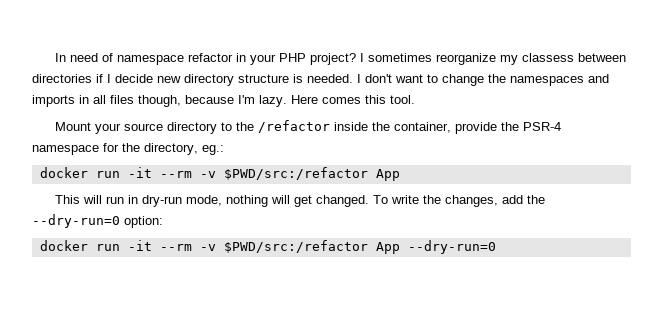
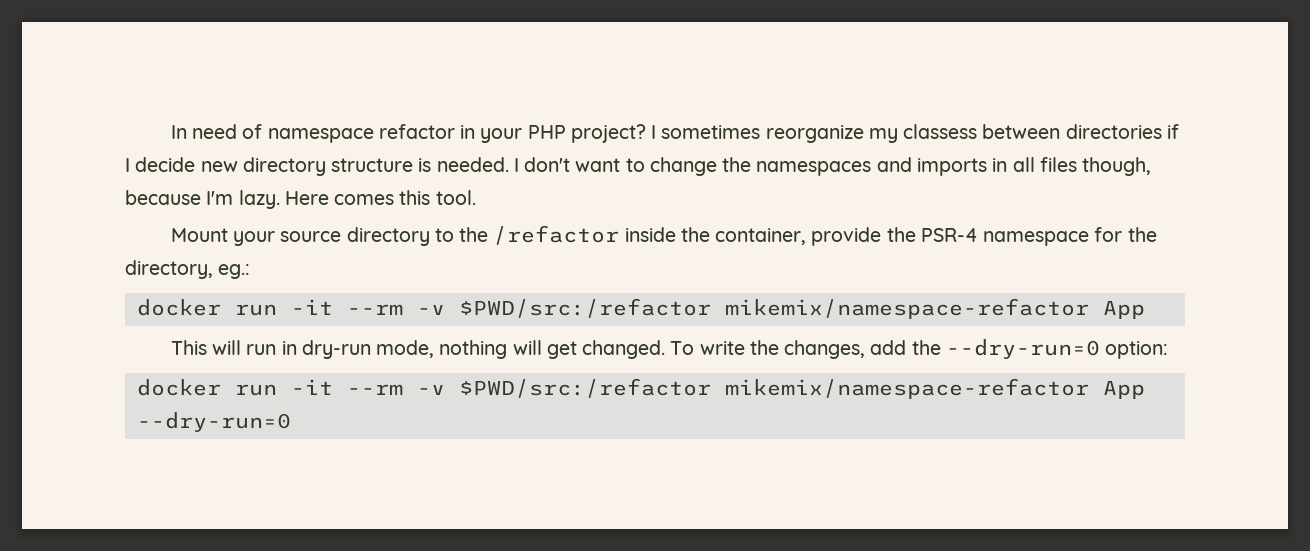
(368, 173) none -> [724,298,1089,319] mikemix/namespace-refactor
(368, 246) none -> [724,378,1089,399] mikemix/namespace-refactor

